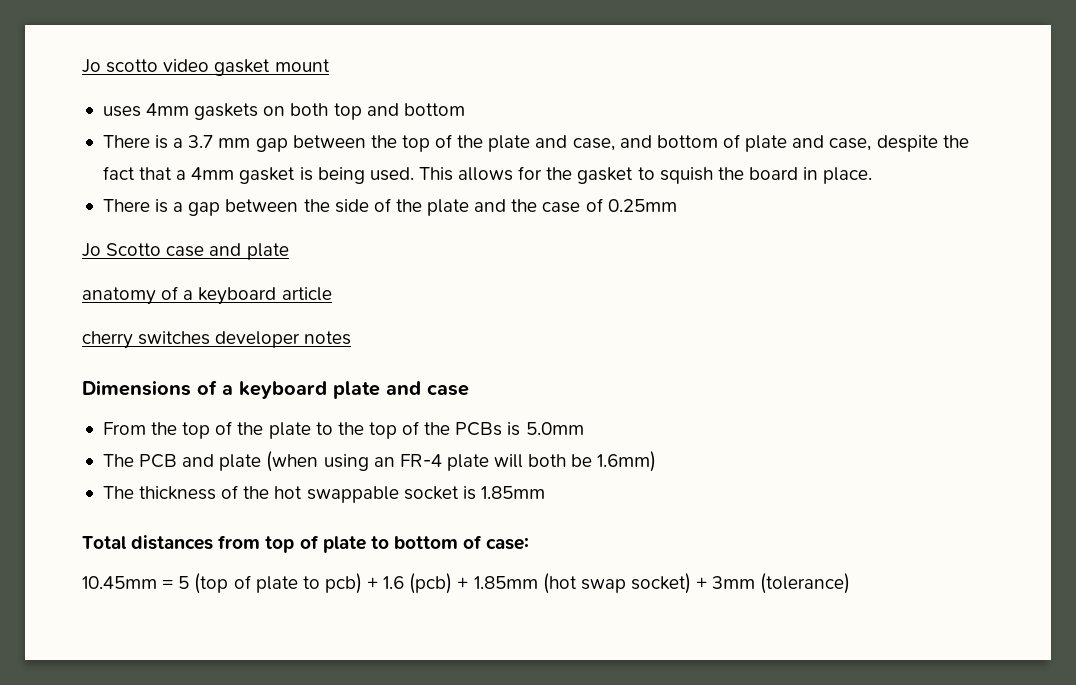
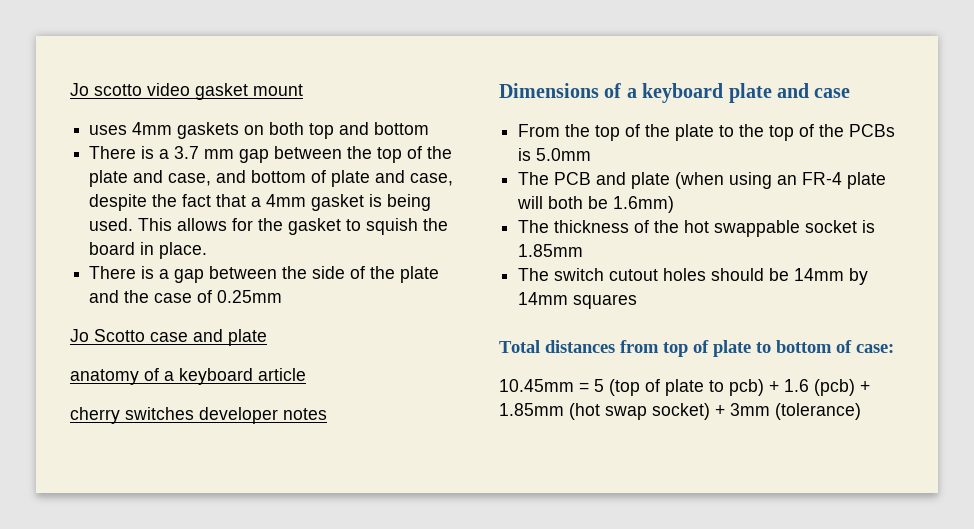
(545, 492) none -> [518,268,869,285] [518,292,638,309] // The switch cutout holes should be 14mm by 14mm squares

